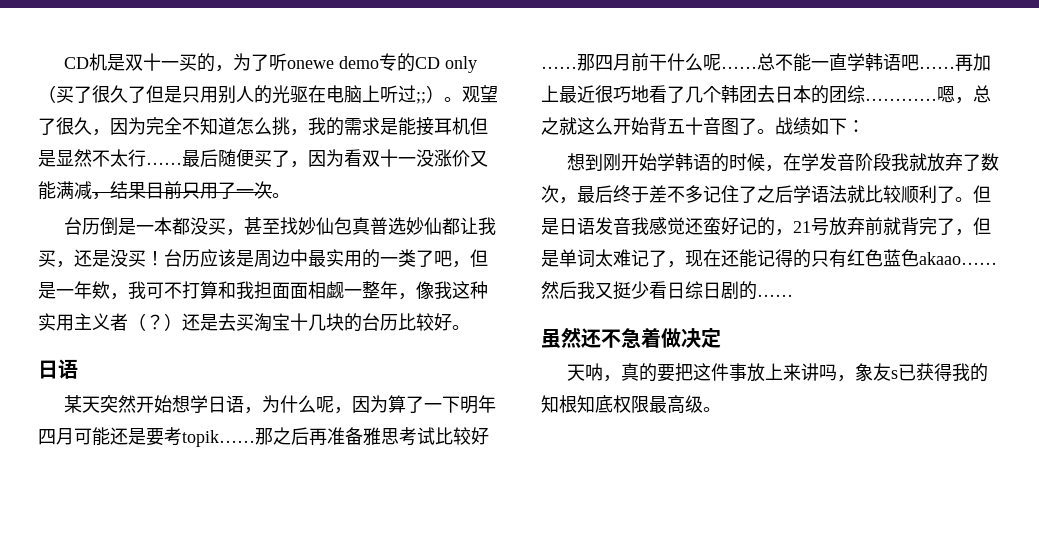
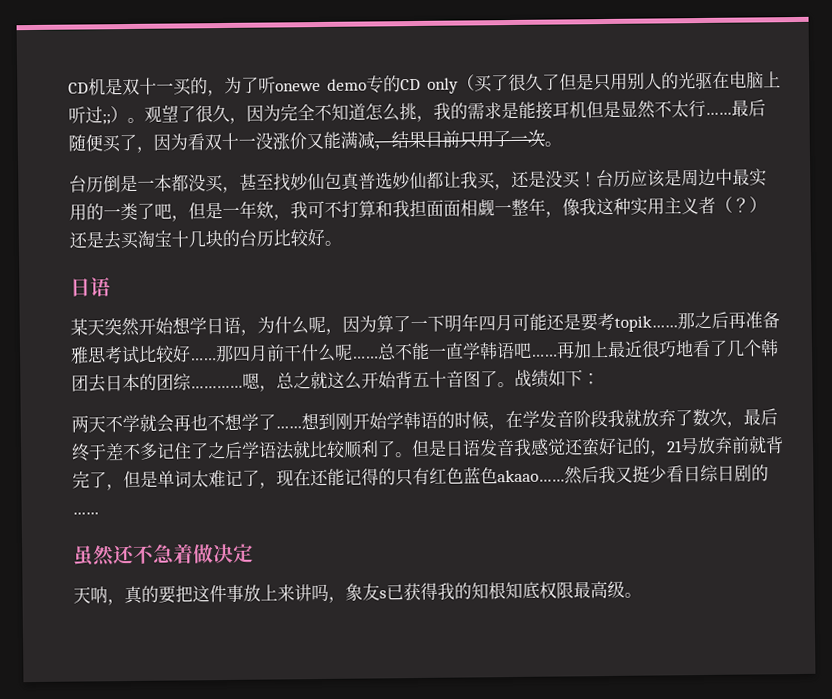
(865, 126) none -> [71,413,302,433] 两天不学就会再也不想学了……

